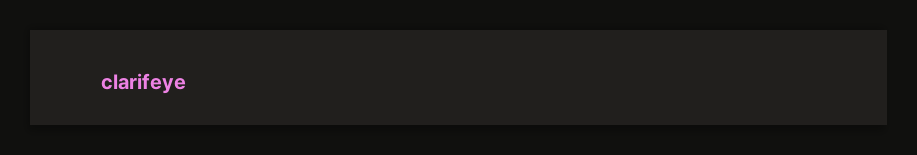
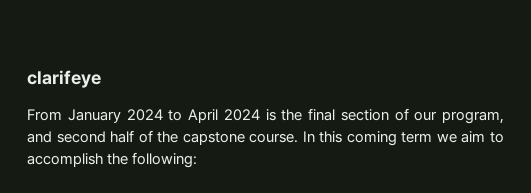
(186, 83) none -> [27,108,504,124] [27,130,505,146] [27,152,198,168] // From January 2024 to April 2024 is the final section of our program, and second half of the capstone course. In this coming term we aim to accomplish the following:

